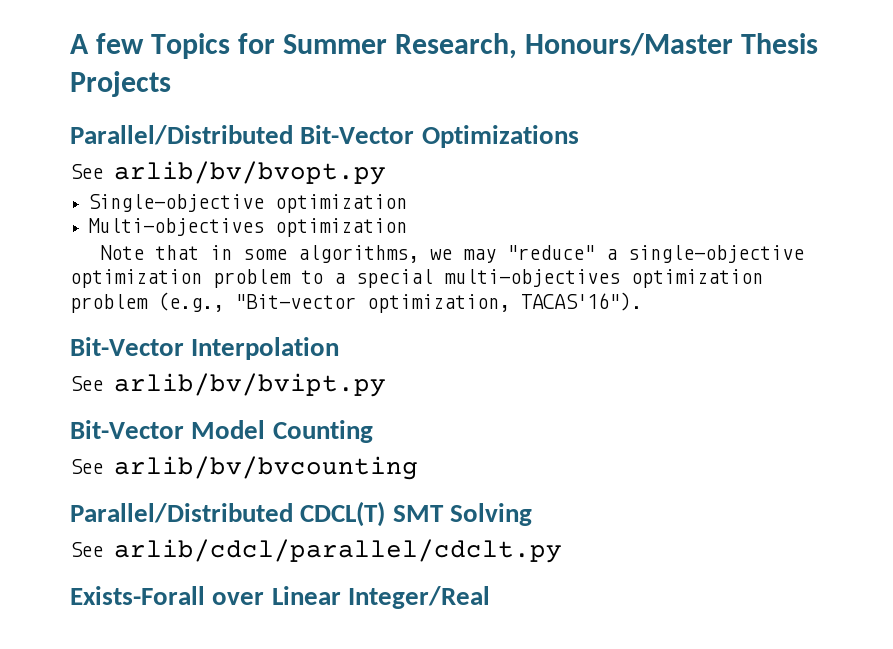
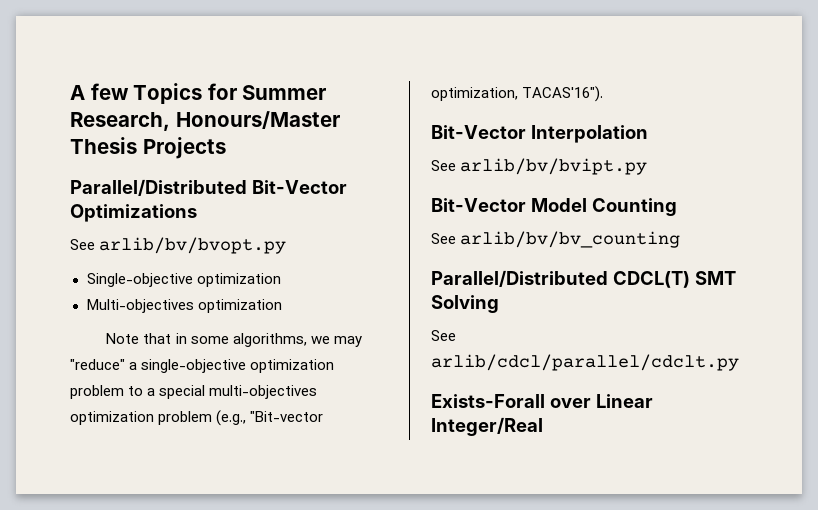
[114,456,418,480] arlib/bv/bvcounting -> [460,231,681,248] arlib/bv/bv_counting

